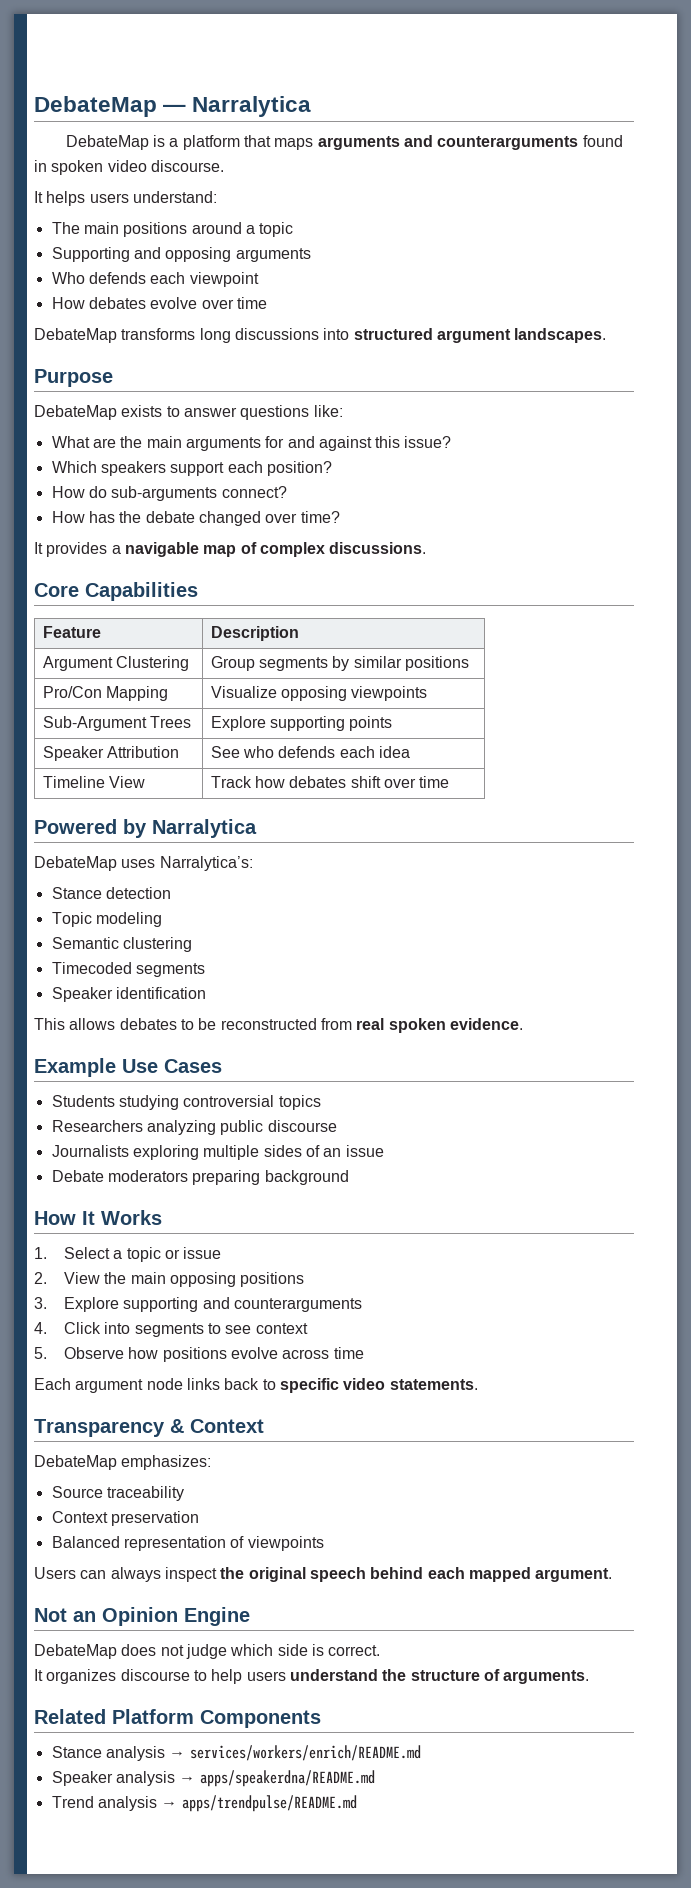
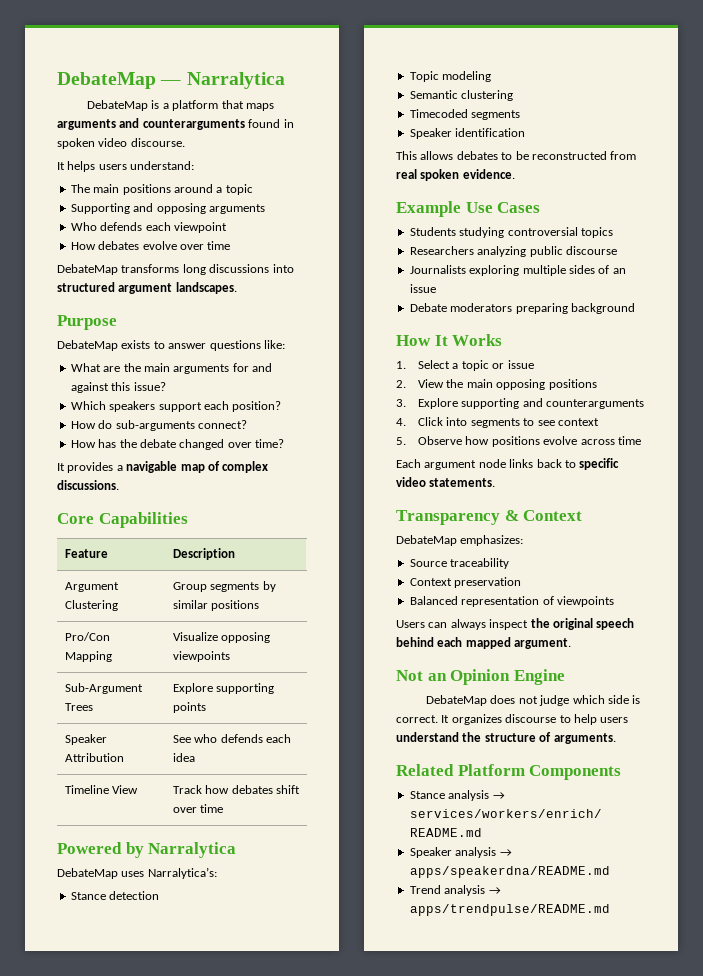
(381, 1650) // -> (438, 719) none

